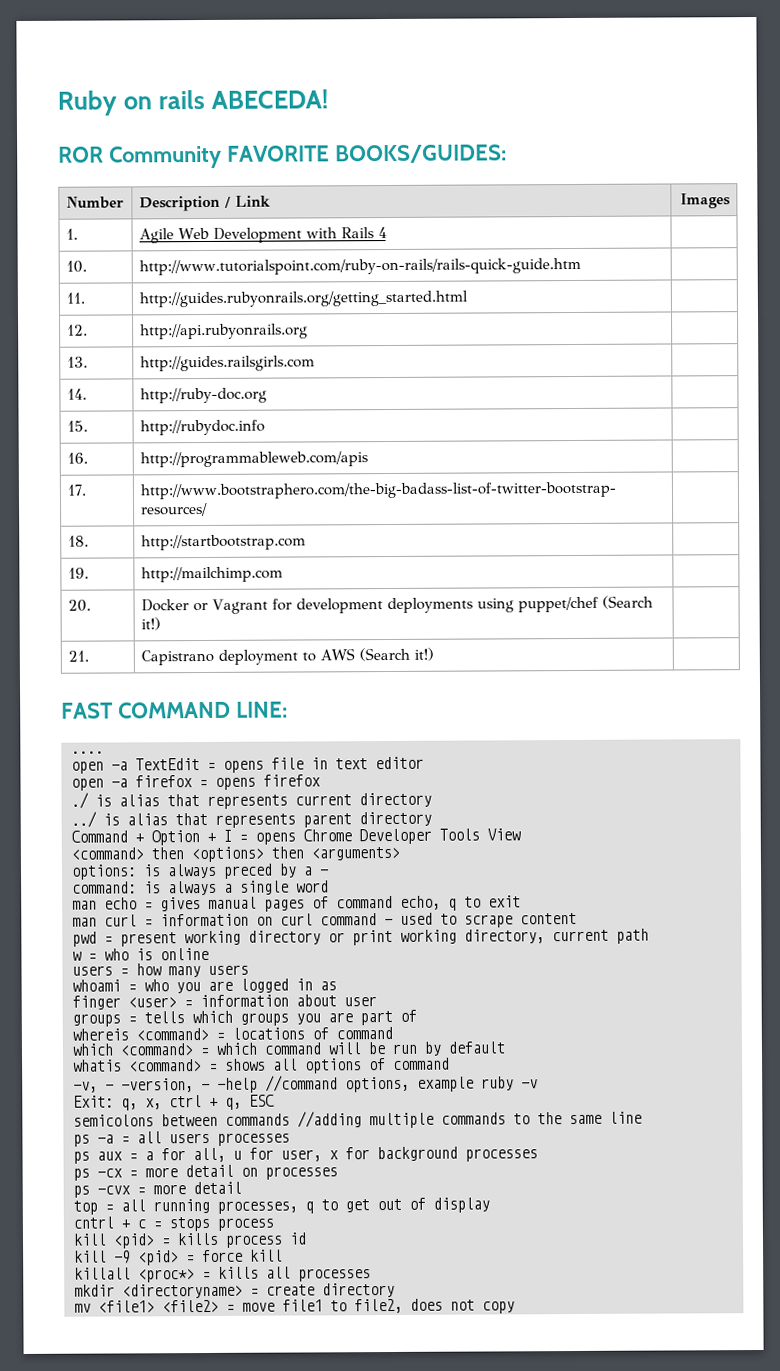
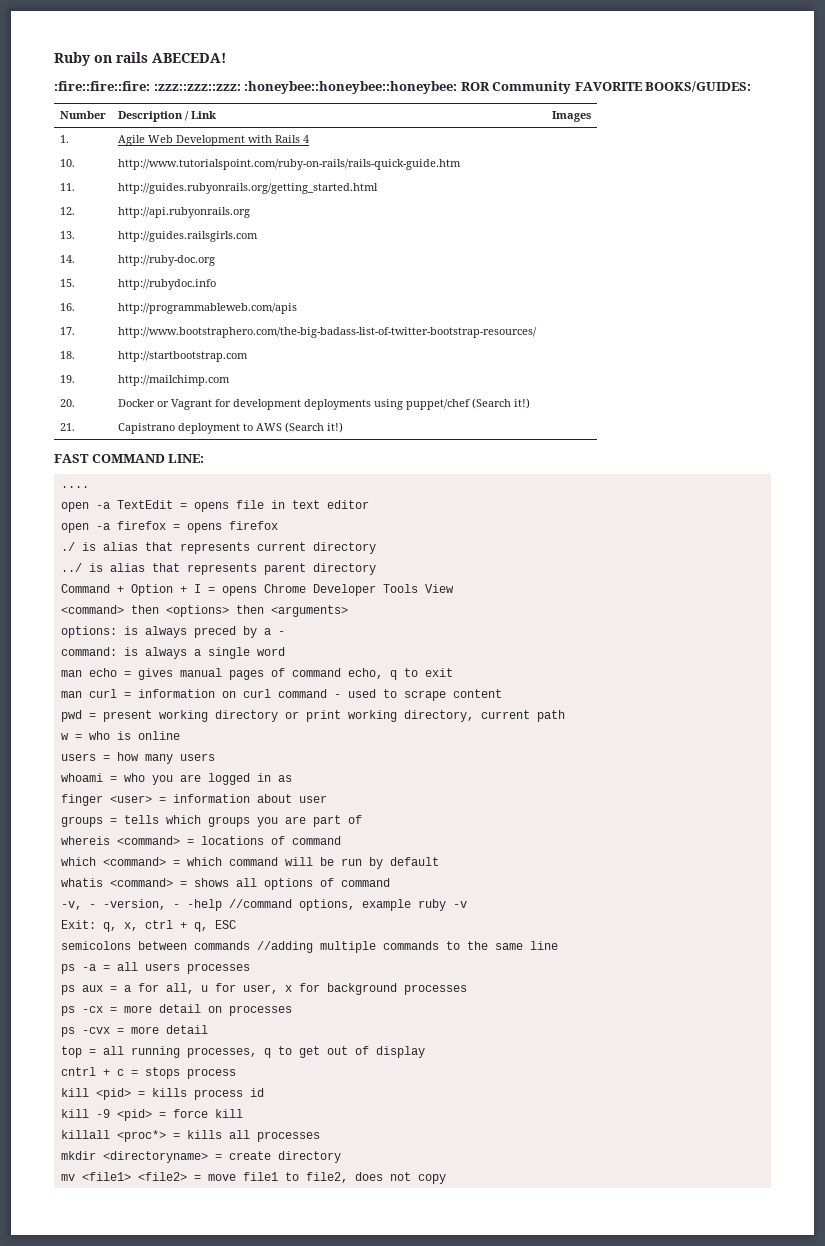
(328, 99) none -> [54,81,458,94] :fire::fire::fire: :zzz::zzz::zzz: :honeybee::honeybee::honeybee:

